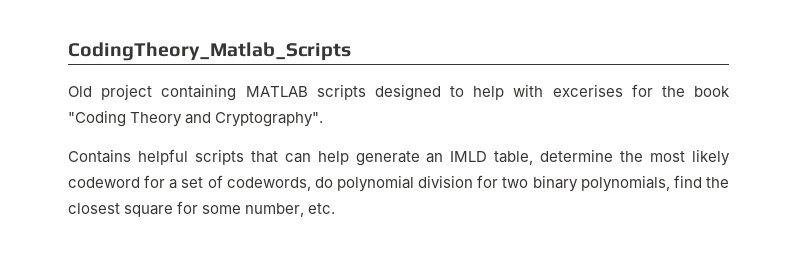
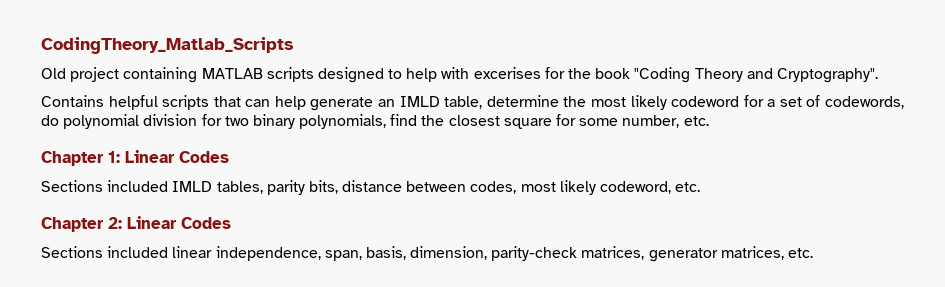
(336, 208) none -> [41,150,229,166] [41,180,701,195] [41,216,231,232] [41,246,814,262] // Chapter 1: Linear Codes // Sections included IMLD tables, parity bits, distance between codes, most likely codeword, etc. // Chapter 2: Linear Codes // Sections included linear independence, span, basis, dimension, parity-check matrices, generator matrices, etc.

